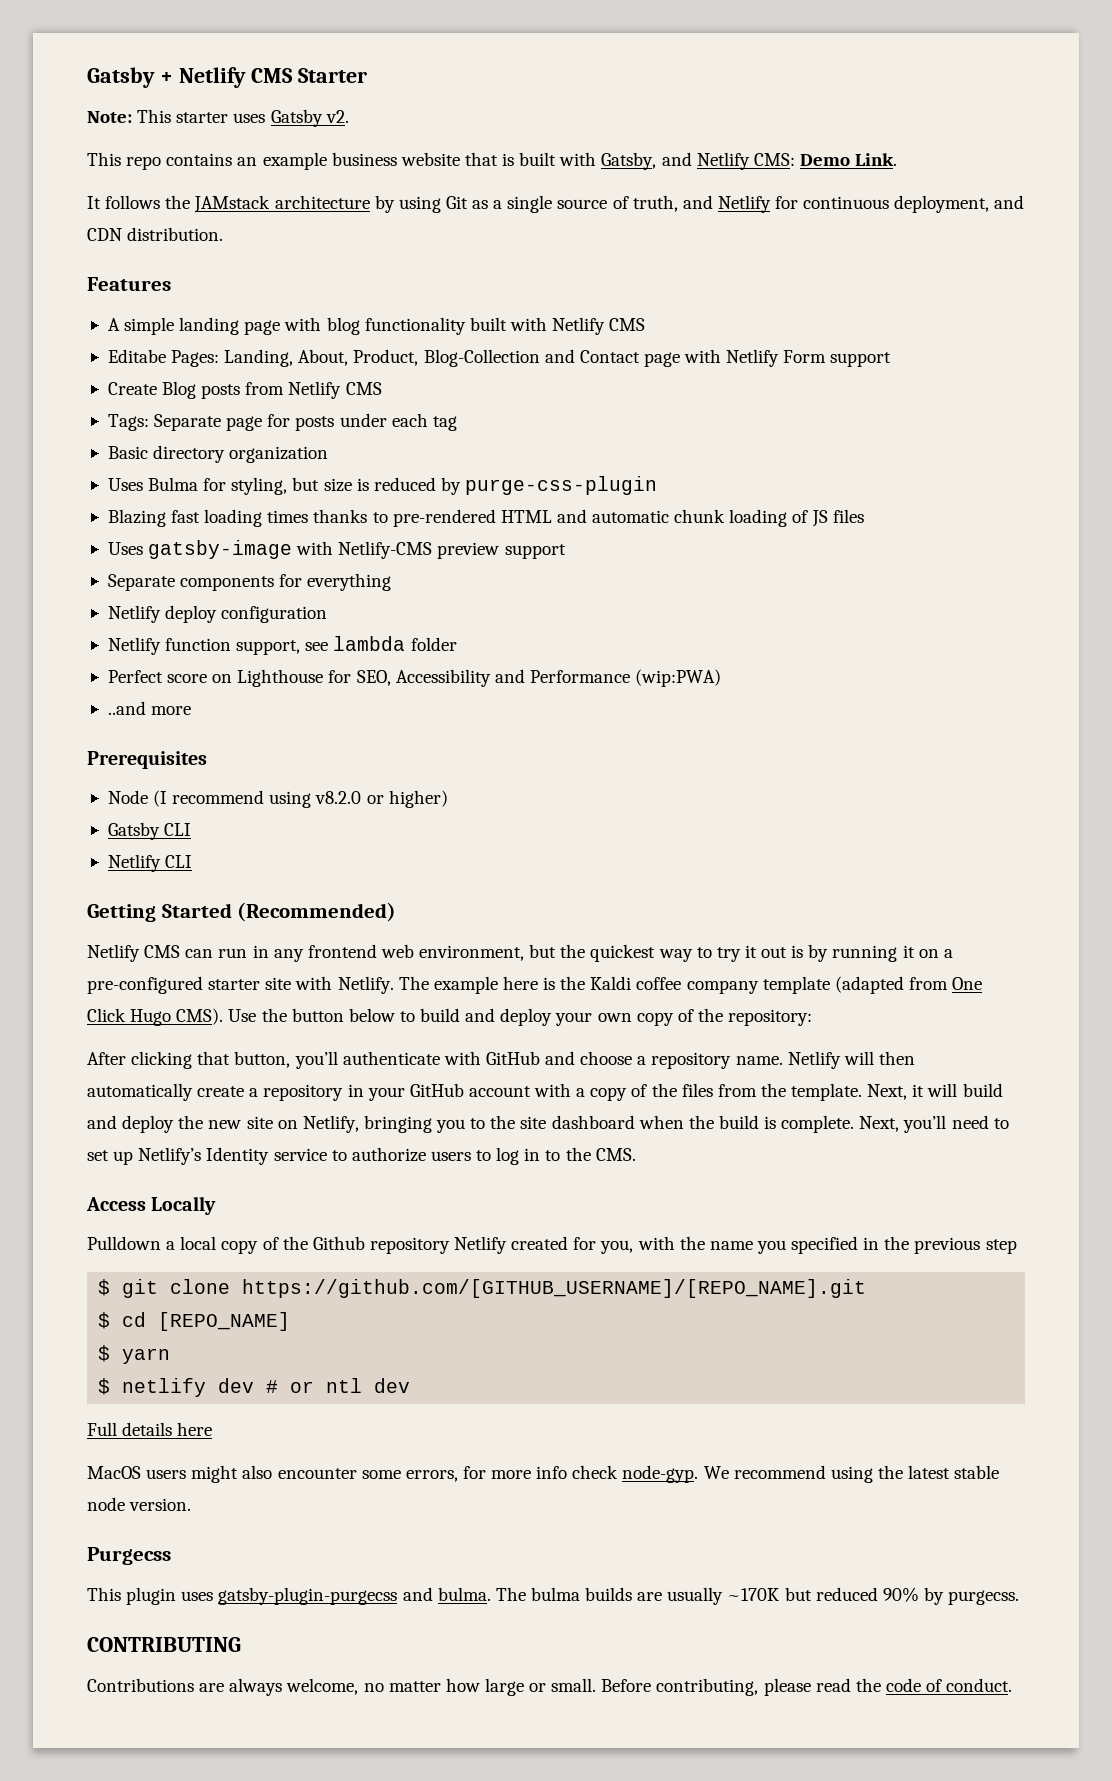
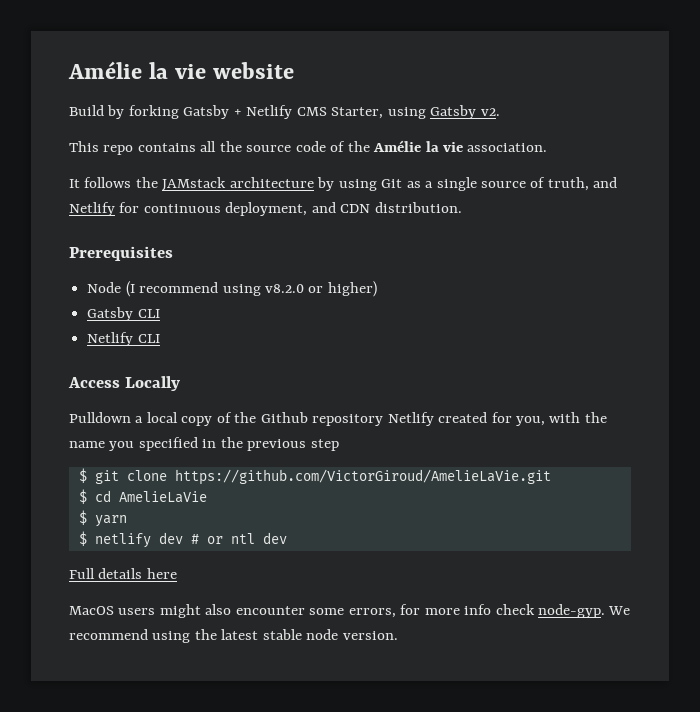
[87,67,367,88] [87,109,266,123] Gatsby + Netlify CMS Starter // Note: This starter uses -> [68,61,295,79] [69,105,426,119] Amélie la vie website // Build by forking Gatsby + Netlify CMS Starter, using
[237,152,898,170] an example business website that is built with Gatsby, and Netlify CMS: Demo Link. -> [200,140,548,152] all the source code of the Amélie la vie association.
[87,277,171,291] [107,317,646,335] [107,349,892,367] [107,381,382,399] [107,413,457,431] [107,445,329,463] [107,476,658,495] [107,509,864,527] [107,540,566,559] [107,573,392,591] [107,605,328,623] [107,636,457,655] [107,669,722,687] [107,701,192,715] // Features // A simple landing page with blog functionality built with Netlify CMS // Editabe Pages: Landing, About, Product, Blog-Collection and Contact page with Netlify Form support // Create Blog posts from Netlify CMS // Tags: Separate page for posts under each tag // Basic directory organization // Uses Bulma for styling, but size is reduced by purge-css-plugin // Blazing fast loading times thanks to pre-rendered HTML and automatic chunk loading of JS files // Uses gatsby-image with Netlify-CMS preview support // Separate components for everything // Netlify deploy configuration // Netlify function support, see lambda folder // Perfect score on Lighthouse for SEO, Accessibility and Performance (wip:PWA) // ..and more -> (462, 207) none
[87,902,397,922] [87,944,953,962] [87,976,983,994] [87,1008,813,1026] [87,1051,915,1069] [87,1083,1003,1101] [87,1115,1009,1133] [87,1147,636,1165] // Getting Started (Recommended) // Netlify CMS can run in any frontend web environment, but the quickest way to try it out is by running it on a pre-configured starter site with Netlify. The example here is the Kaldi coffee company template (adapted from One Click Hugo CMS). Use the button below to build and deploy your own copy of the repository: // After clicking that button, you’ll authenticate with GitHub and choose a repository name. Netlify will then automatically create a repository in your GitHub account with a copy of the files from the template. Next, it will build and deploy the new site on Netlify, bringing you to the site dashboard when the build is complete. Next, you’ll need to set up Netlify’s Identity service to authorize users to log in to the CMS. -> (160, 338) none
[242,1279,867,1298] https://github.com/[GITHUB_USERNAME]/[REPO_NAME].git -> [174,469,551,485] https://github.com/VictorGiroud/AmelieLaVie.git
[158,1312,291,1331] [REPO_NAME] -> [118,491,207,503] AmelieLaVie
[87,1547,171,1565] [87,1587,1020,1605] [87,1637,241,1652] [87,1678,1013,1696] // Purgecss // This plugin uses gatsby-plugin-purgecss and bulma. The bulma builds are usually ~170K but reduced 90% by purgecss. // CONTRIBUTING // Contributions are always welcome, no matter how large or small. Before contributing, please read the code of conduct. -> (398, 635) none

